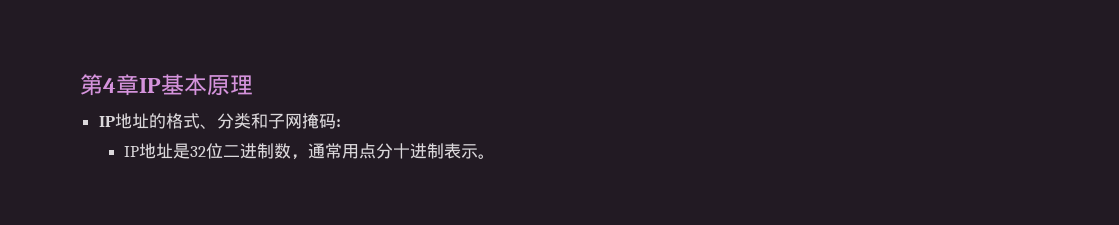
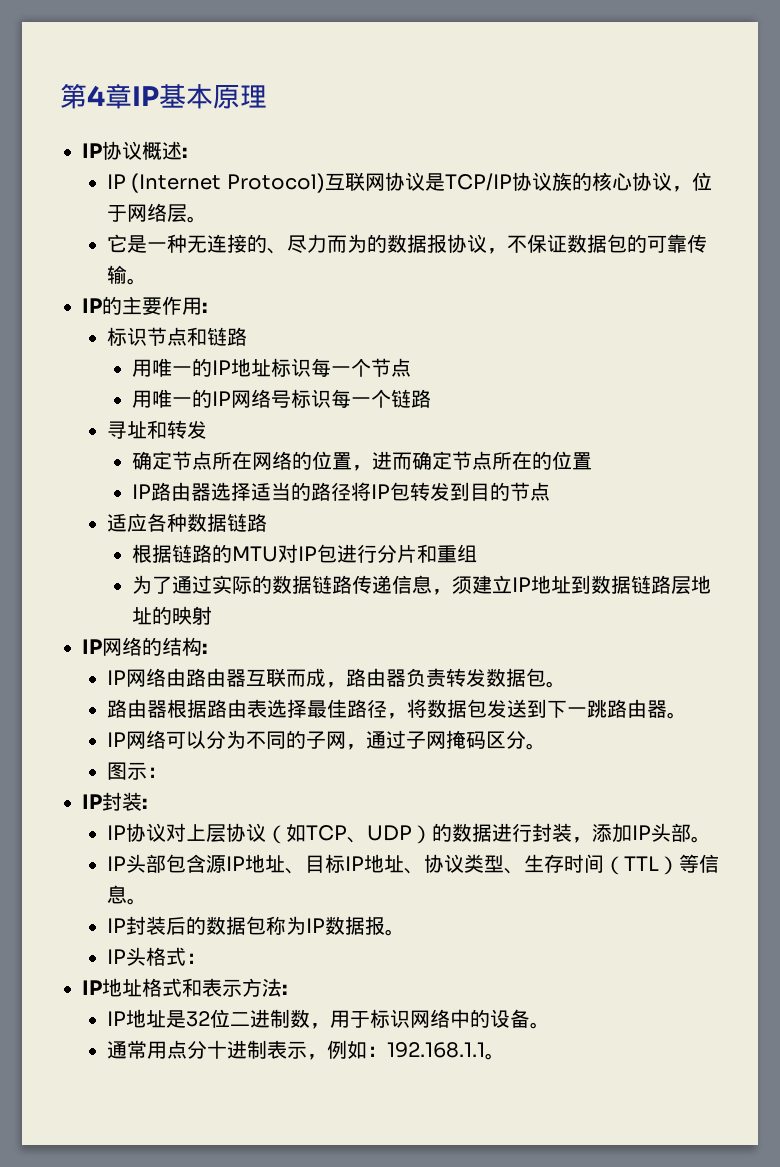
[114,113,336,129] 地址的格式、分类和子网掩码 -> [102,141,187,160] [106,172,712,193] [106,203,207,223] [106,234,707,254] [106,265,147,285] [82,296,207,315] [106,327,247,346] [131,358,411,377] [131,389,431,408] [106,420,207,439] [131,451,592,471] [131,482,550,501] [106,513,267,532] [131,544,477,563] [131,575,711,595] [131,606,212,625] [82,637,207,656] [106,668,566,688] [106,699,687,719] [106,730,546,750] [106,762,167,780] [82,792,147,811] [106,823,711,844] [106,854,719,875] [106,885,147,905] [106,916,405,936] [106,947,206,966] [82,978,282,997] 协议概述: // IP (Internet Protocol)互联网协议是TCP/IP协议族的核心协议，位于网络层。 // 它是一种无连接的、尽力而为的数据报协议，不保证数据包的可靠传输。 // IP的主要作用: // 标识节点和链路 // 用唯一的IP地址标识每一个节点 // 用唯一的IP网络号标识每一个链路 // 寻址和转发 // 确定节点所在网络的位置，进而确定节点所在的位置 // IP路由器选择适当的路径将IP包转发到目的节点 // 适应各种数据链路 // 根据链路的MTU对IP包进行分片和重组 // 为了通过实际的数据链路传递信息，须建立IP地址到数据链路层地址的映射 // IP网络的结构: // IP网络由路由器互联而成，路由器负责转发数据包。 // 路由器根据路由表选择最佳路径，将数据包发送到下一跳路由器。 // IP网络可以分为不同的子网，通过子网掩码区分。 // 图示： // IP封装: // IP协议对上层协议（如TCP、UDP）的数据进行封装，添加IP头部。 // IP头部包含源IP地址、目标IP地址、协议类型、生存时间（TTL）等信息。 // IP封装后的数据包称为IP数据报。 // IP头格式： // IP地址格式和表示方法
(308, 157) none -> [329,1009,550,1029] 用于标识网络中的设备。 //
(478, 151) none -> [306,1040,485,1060] ，例如：192.168.1.1

